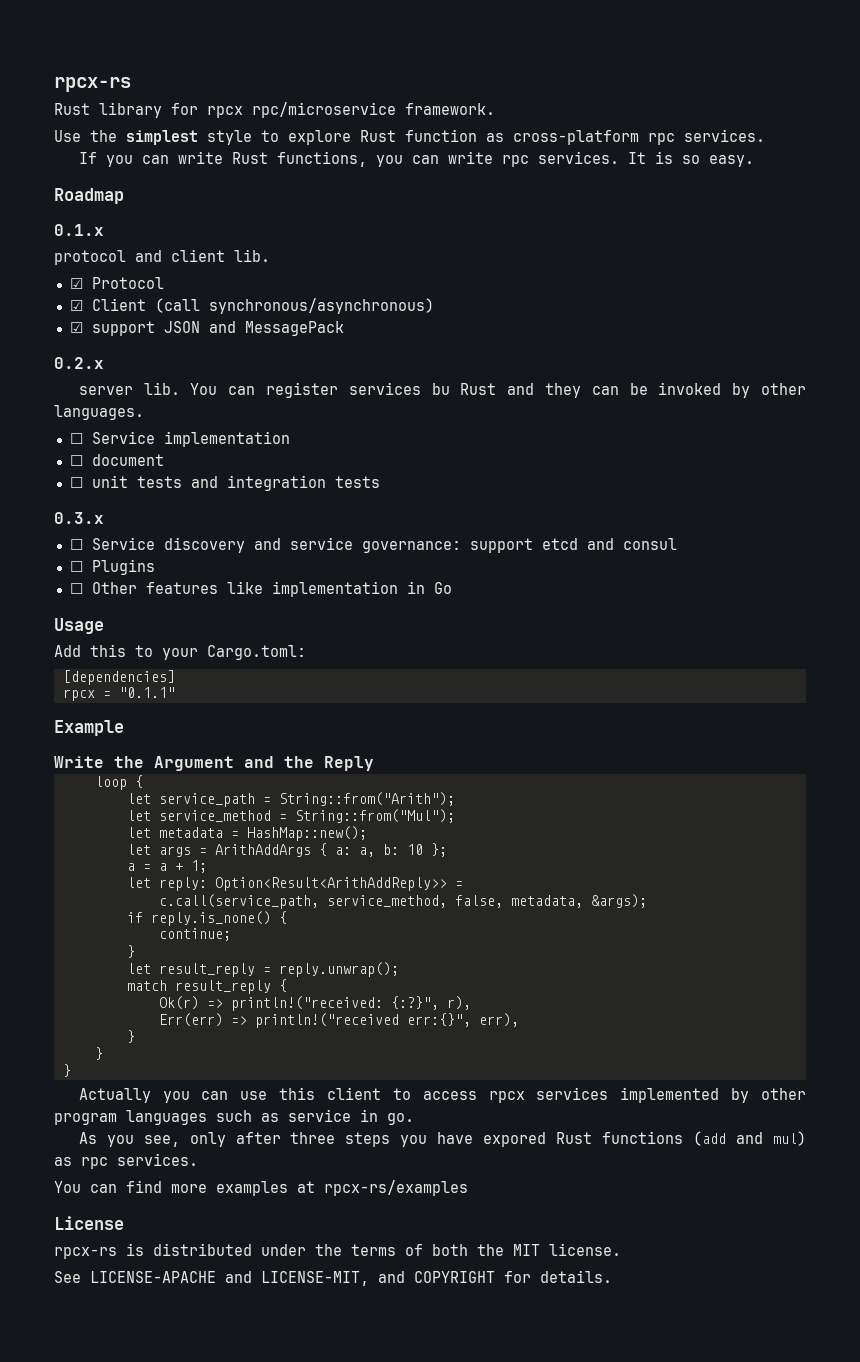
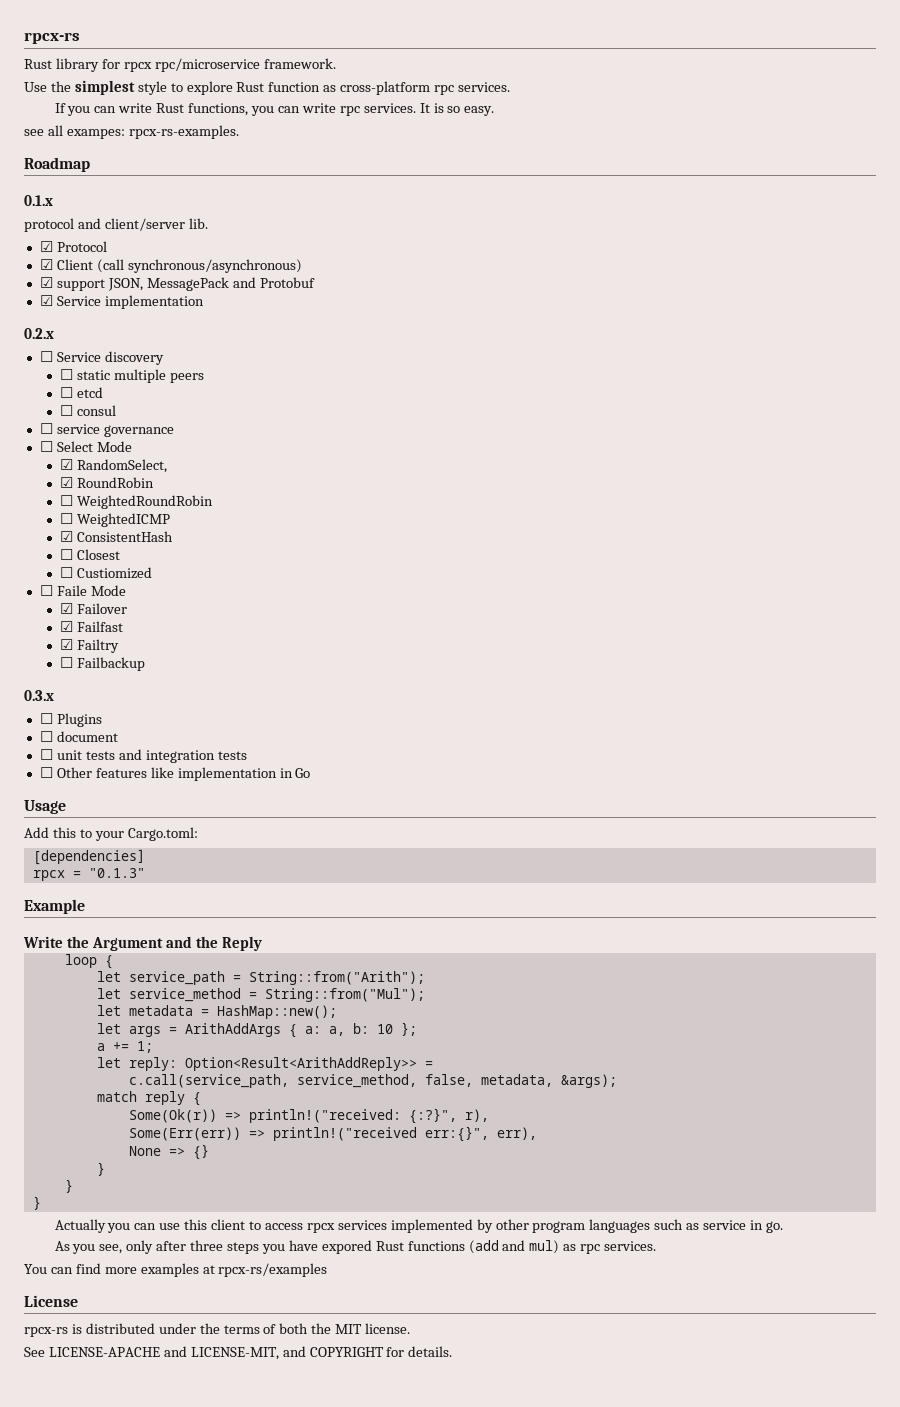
(754, 161) none -> [24,125,239,139] // see all exampes: rpcx-rs-examples.
[171,249,225,262] client -> [104,218,185,231] client/server
[163,321,344,336] [54,357,104,369] [78,382,807,398] [54,405,144,420] [69,431,290,447] JSON and MessagePack // 0.2.x // server lib. You can register services bu Rust and they can be invoked by other languages. // ☐ Service implementation -> [107,277,315,291] [39,295,204,309] [24,328,54,339] [39,351,164,365] [60,369,205,383] [60,387,104,398] [60,405,117,416] [39,423,174,437] [39,441,132,452] [60,459,168,473] [60,477,155,488] [60,495,214,509] [60,513,171,527] [60,531,174,542] [60,549,121,560] [60,567,153,579] [39,585,126,596] [60,603,128,614] [60,621,124,632] [60,639,120,653] [60,657,146,671] [24,690,54,701] [39,713,102,727] JSON, MessagePack and Protobuf // ☑ Service implementation // 0.2.x // ☐ Service discovery // ☐ static multiple peers // ☐ etcd // ☐ consul // ☐ service governance // ☐ Select Mode // ☑ RandomSelect, // ☑ RoundRobin // ☐ WeightedRoundRobin // ☐ WeightedICMP // ☑ ConsistentHash // ☐ Closest // ☐ Custiomized // ☐ Faile Mode // ☑ Failover // ☑ Failfast // ☑ Failtry // ☐ Failbackup // 0.3.x // ☐ Plugins
[54,512,104,524] [69,537,677,553] [69,559,155,575] // 0.3.x // ☐ Service discovery and service governance: support etcd and consul // ☐ Plugins -> (247, 755) none
[118,687,175,698] "0.1.1" -> [88,868,145,878] "0.1.3"
[142,863,183,871] = a + -> [112,1042,129,1051] +=
[126,911,287,926] [158,928,231,941] [126,945,135,958] [126,962,399,977] [126,979,287,994] [158,996,199,1010] if reply.is_none() { // continue; // } // let result_reply = reply.unwrap(); // match result_reply { // Ok(r) -> [96,1091,201,1106] [128,1109,217,1123] match reply { // Some(Ok(r))
[158,1013,223,1027] Err(err) -> [128,1127,241,1141] Some(Err(err))
(519, 1020) none -> [128,1144,209,1160] // None => {}

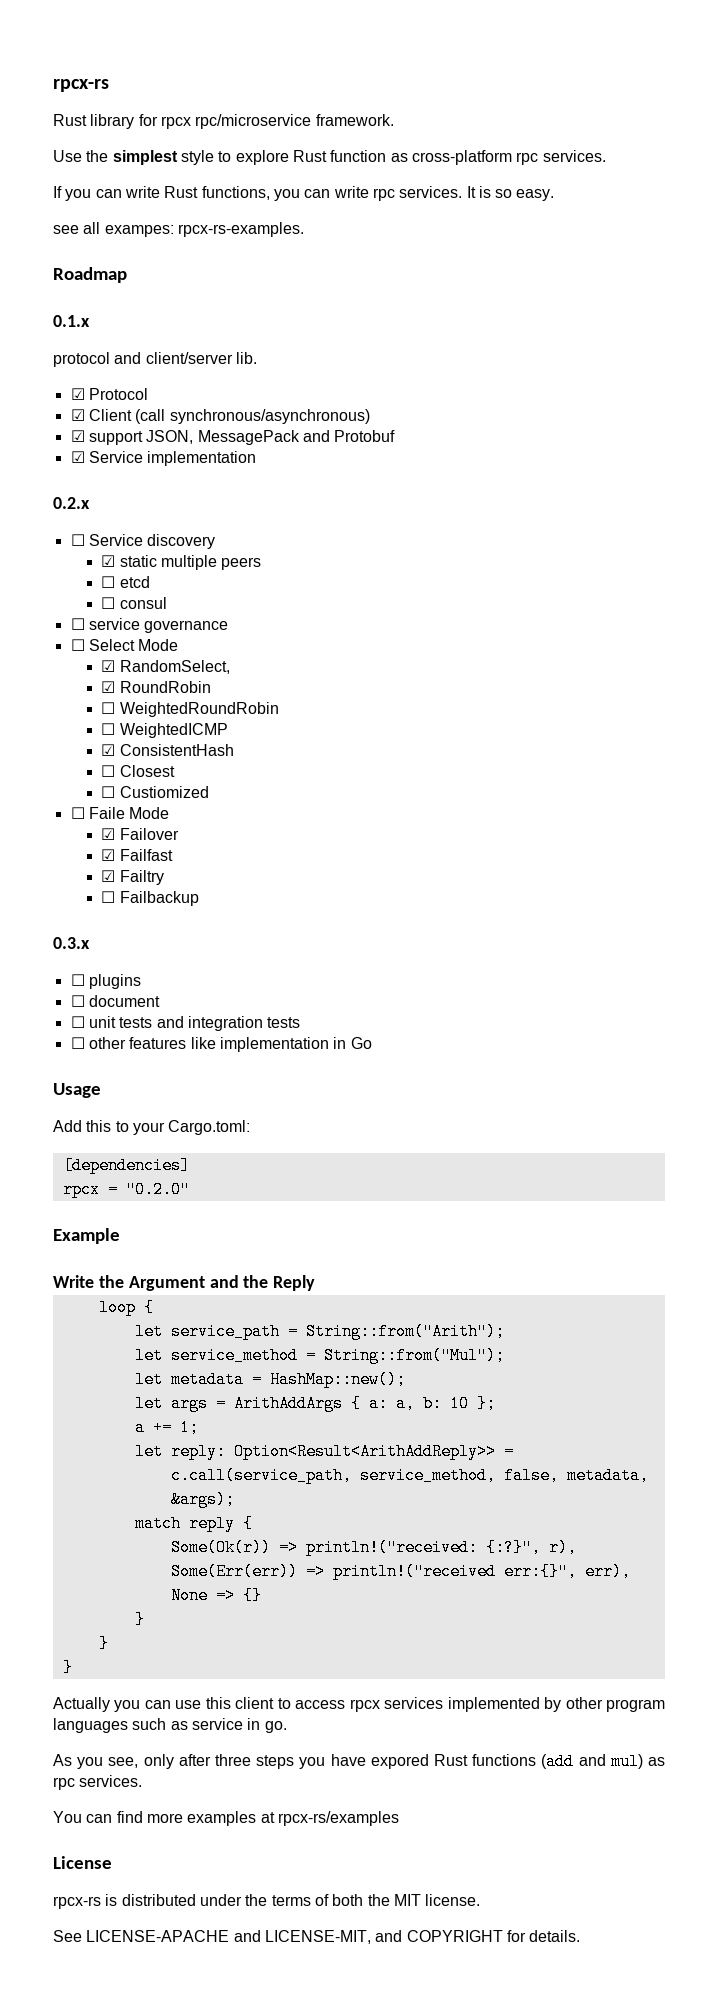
[60,369,74,380] ☐ -> [101,555,116,567] ☑
[56,713,102,727] Plugins -> [88,974,141,989] plugins
[56,767,92,778] Other -> [88,1037,126,1049] other
[88,868,145,878] "0.1.3" -> [125,1181,190,1198] "0.2.0"

